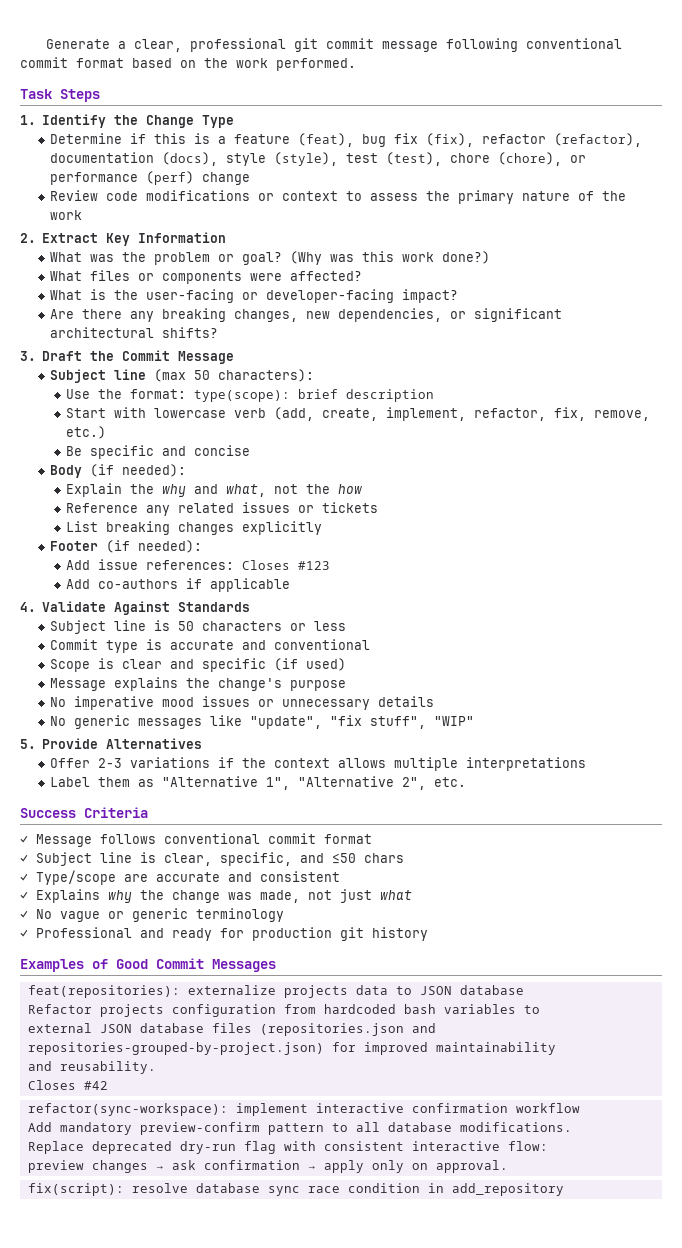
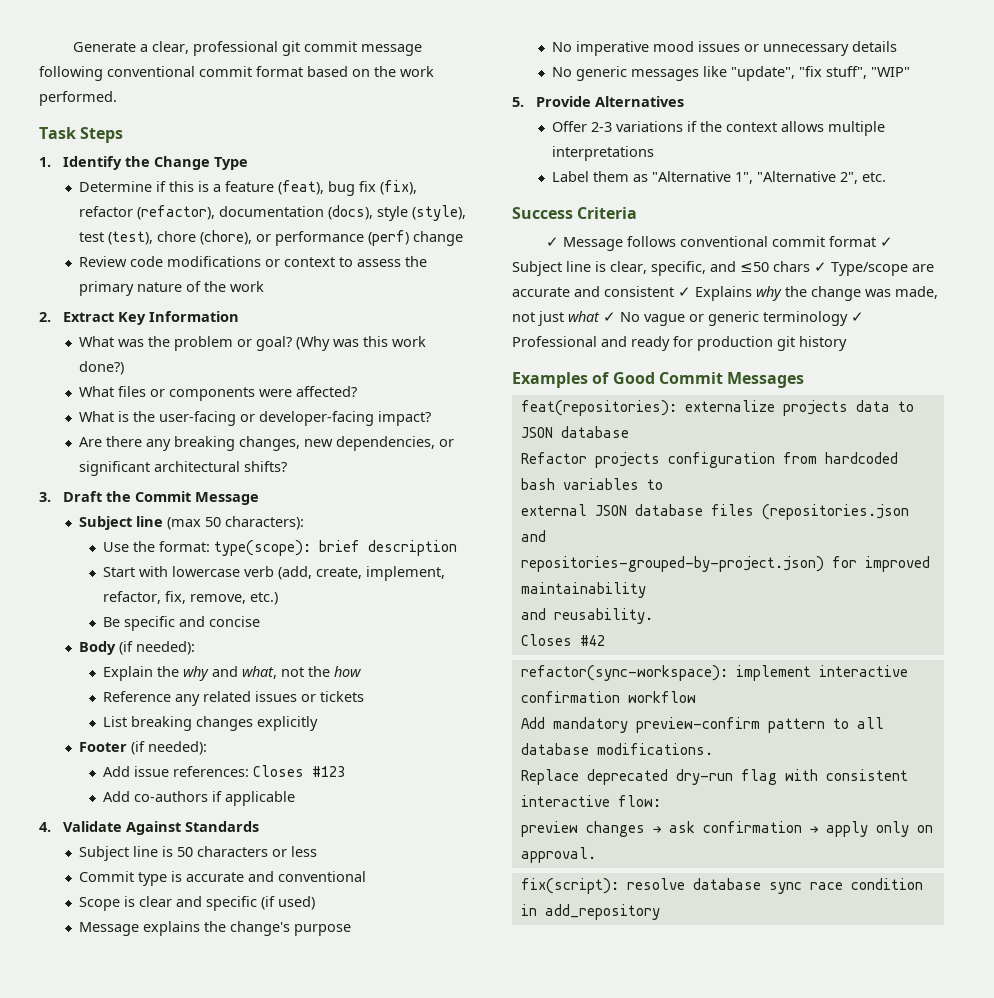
(372, 839) // -> (877, 241) none
(404, 858) // -> (810, 266) none
(340, 876) // -> (674, 291) none
(412, 895) // -> (600, 316) none
(284, 915) // -> (848, 318) none

